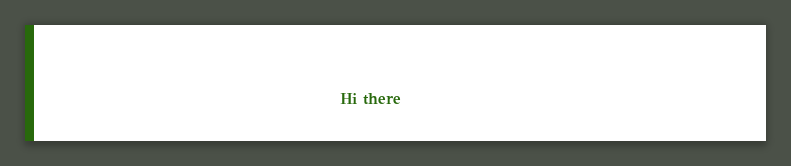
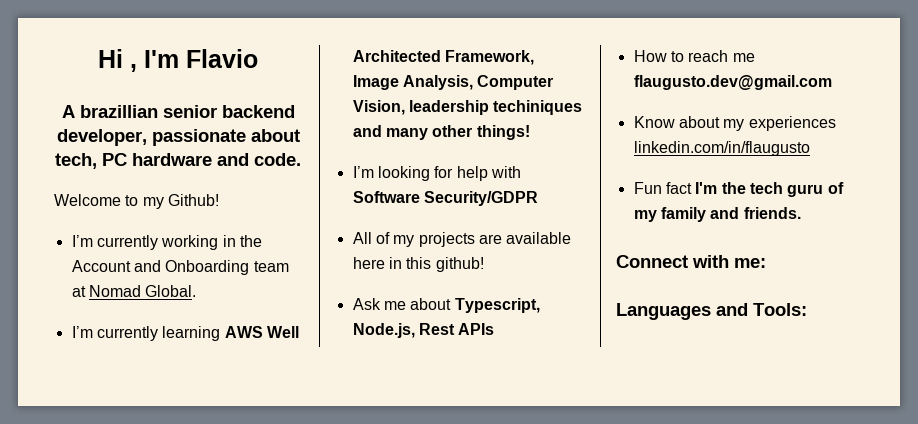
[363,93,401,105] there -> [130,49,258,72] [61,105,295,118] [56,129,300,146] [55,153,301,169] [54,194,219,209] [71,235,262,250] [71,260,289,275] [71,285,197,297] [71,326,299,341] [352,50,534,65] [352,75,554,90] [352,100,583,115] [352,125,530,140] [352,166,521,181] [352,191,538,206] [352,232,572,247] [352,257,484,272] [352,298,540,313] [352,323,495,338] [633,50,755,62] [633,75,832,90] [633,116,836,131] [633,141,810,156] [633,182,844,197] [633,207,801,222] [616,255,766,268] [616,303,807,320] , I'm Flavio // A brazillian senior backend developer, passionate about tech, PC hardware and code. // Welcome to my Github! // I’m currently working in the Account and Onboarding team at Nomad Global. // I’m currently learning AWS Well Architected Framework, Image Analysis, Computer Vision, leadership techiniques and many other things! // I’m looking for help with Software Security/GDPR // All of my projects are available here in this github! // Ask me about Typescript, Node.js, Rest APIs // How to reach me flaugusto.dev@gmail.com // Know about my experiences linkedin.com/in/flaugusto // Fun fact I'm the tech guru of my family and friends. // Connect with me: // Languages and Tools:

